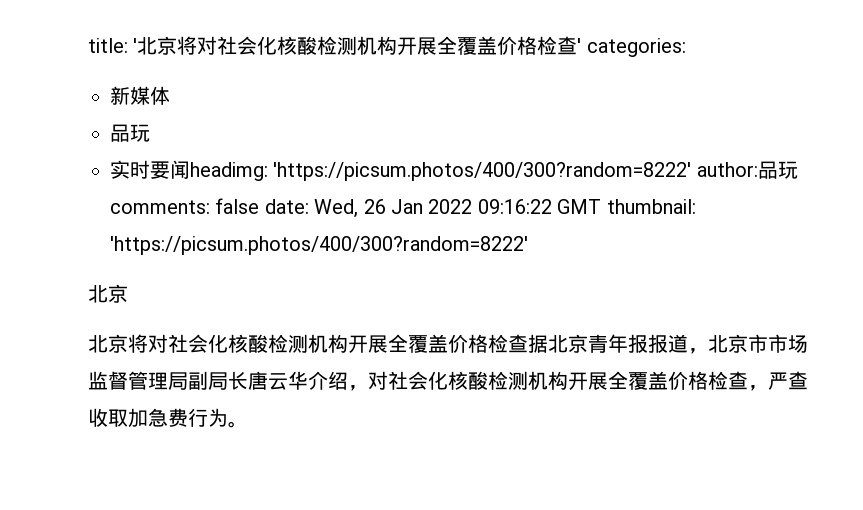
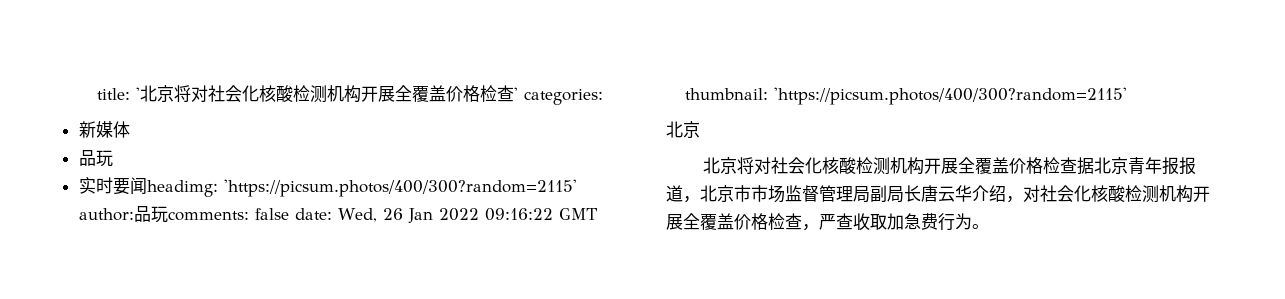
[273,162,692,181] 'https://picsum.photos/400/300?random=8222' -> [223,179,577,197] 'https://picsum.photos/400/300?random=2115'
[110,236,528,255] 'https://picsum.photos/400/300?random=8222' -> [773,87,1127,105] 'https://picsum.photos/400/300?random=2115'

